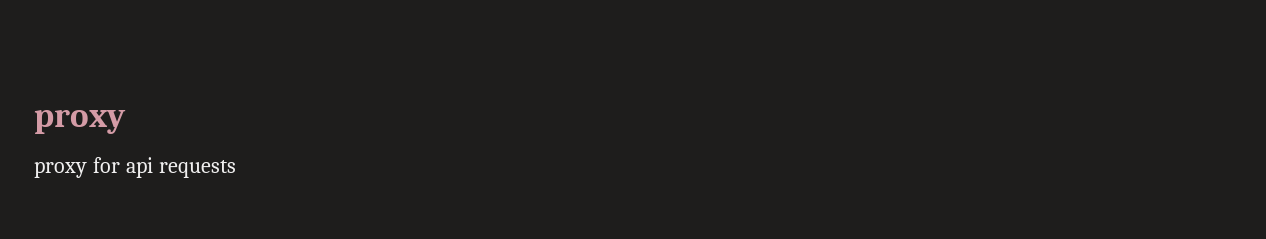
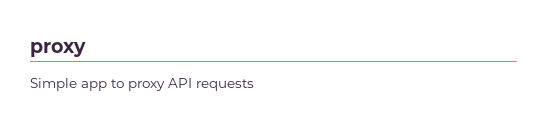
[34,157,153,178] proxy for api -> [30,78,192,91] Simple app to proxy API

